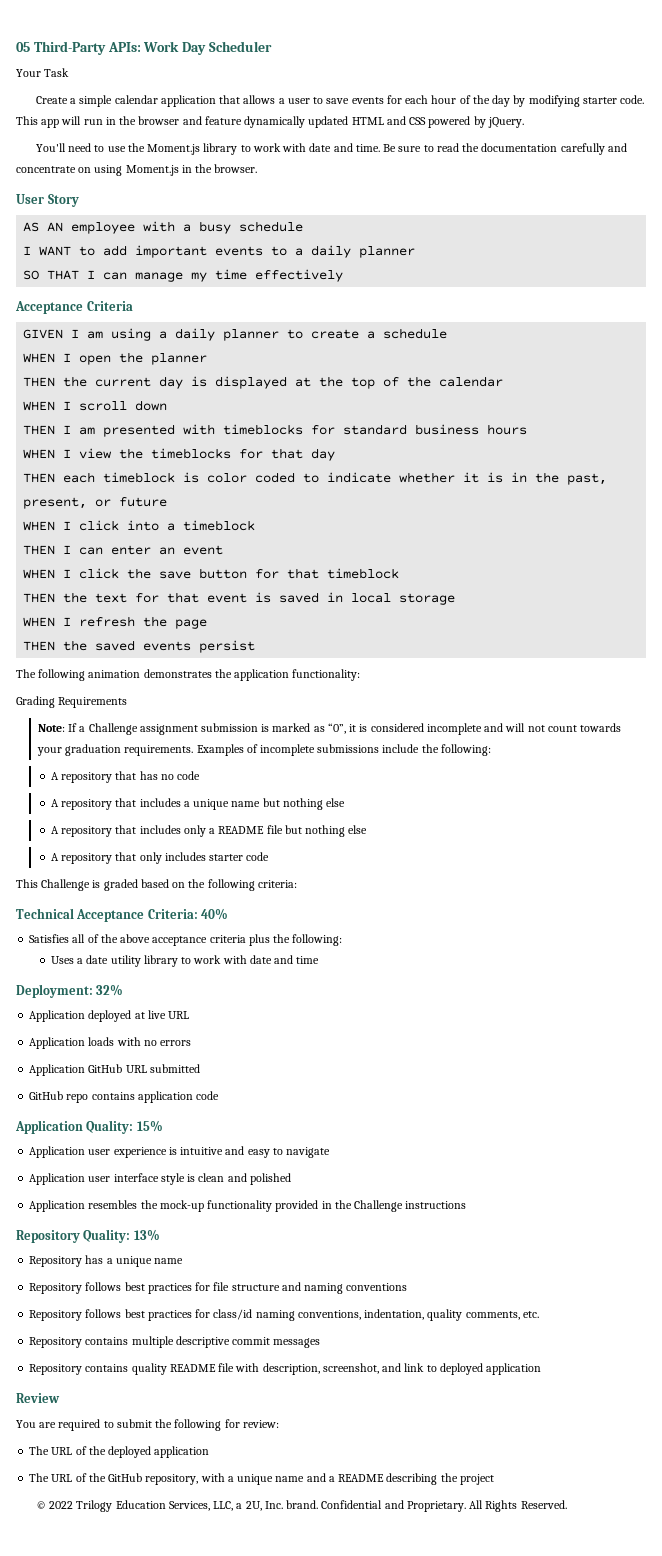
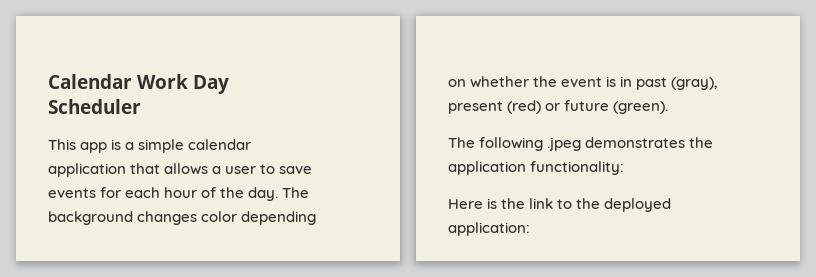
[16,41,141,55] 05 Third-Party APIs: -> [48,74,132,89] Calendar
[16,68,70,77] [35,96,68,104] Your Task // Create -> [48,139,122,153] This app is
[492,95,644,107] [16,116,524,128] [35,143,627,155] [16,164,258,176] [16,194,79,207] [23,221,304,234] [23,245,416,258] [23,269,344,282] [15,301,133,314] [23,328,448,341] [23,352,208,365] [23,376,504,389] [23,400,168,411] [23,424,528,437] [23,448,336,461] [23,472,608,485] [23,497,168,509] [23,520,256,531] [23,545,224,555] [23,568,400,579] [23,592,456,605] [23,616,208,629] [23,640,256,653] day by modifying starter code. This app will run in the browser and feature dynamically updated HTML and CSS powered by jQuery. // You'll need to use the Moment.js library to work with date and time. Be sure to read the documentation carefully and concentrate on using Moment.js in the browser. // User Story // AS AN employee with a busy schedule // I WANT to add important events to a daily planner // SO THAT I can manage my time effectively // Acceptance Criteria // GIVEN I am using a daily planner to create a schedule // WHEN I open the planner // THEN the current day is displayed at the top of the calendar // WHEN I scroll down // THEN I am presented with timeblocks for standard business hours // WHEN I view the timeblocks for that day // THEN each timeblock is color coded to indicate whether it is in the past, present, or future // WHEN I click into a timeblock // THEN I can enter an event // WHEN I click the save button for that timeblock // THEN the text for that event is saved in local storage // WHEN I refresh the page // THEN the saved events persist -> [248,187,310,201] [48,211,317,225] [448,76,719,90] [448,100,669,114] day. The background changes color depending on whether the event is in past (gray), present (red) or future (green).
[88,670,141,678] animation -> [547,137,582,151] .jpeg
[16,696,128,708] [37,723,622,735] [36,744,491,756] [50,771,201,783] [50,798,346,810] [50,825,368,837] [50,852,270,864] [16,879,297,891] [16,908,229,922] [29,934,343,946] [50,955,320,967] [16,984,124,998] [29,1010,190,1022] [29,1037,192,1049] [29,1064,200,1076] [29,1091,220,1103] [15,1120,163,1134] [29,1146,331,1158] [29,1173,291,1185] [29,1200,467,1212] [16,1229,160,1243] [29,1255,184,1267] [29,1282,408,1294] [29,1309,539,1321] [29,1336,321,1348] [29,1363,542,1375] [16,1393,60,1403] [16,1419,279,1431] [29,1446,210,1458] [29,1473,494,1485] [35,1500,567,1512] Grading Requirements // Note: If a Challenge assignment submission is marked as “0”, it is considered incomplete and will not count towards your graduation requirements. Examples of incomplete submissions include the following: // A repository that has no code // A repository that includes a unique name but nothing else // A repository that includes only a README file but nothing else // A repository that only includes starter code // This Challenge is graded based on the following criteria: // Technical Acceptance Criteria: 40% // Satisfies all of the above acceptance criteria plus the following: // Uses a date utility library to work with date and time // Deployment: 32% // Application deployed at live URL // Application loads with no errors // Application GitHub URL submitted // GitHub repo contains application code // Application Quality: 15% // Application user experience is intuitive and easy to navigate // Application user interface style is clean and polished // Application resembles the mock-up functionality provided in the Challenge instructions // Repository Quality: 13% // Repository has a unique name // Repository follows best practices for file structure and naming conventions // Repository follows best practices for class/id naming conventions, indentation, quality comments, etc. // Repository contains multiple descriptive commit messages // Repository contains quality README file with description, screenshot, and link to deployed application // Review // You are required to submit the following for review: // The URL of the deployed application // The URL of the GitHub repository, with a unique name and a README describing the project // © 2022 Trilogy Education Services, LLC, a 2U, Inc. brand. Confidential and Proprietary. All Rights Reserved. -> [448,198,672,212] [448,222,530,236] Here is the link to the deployed application:

